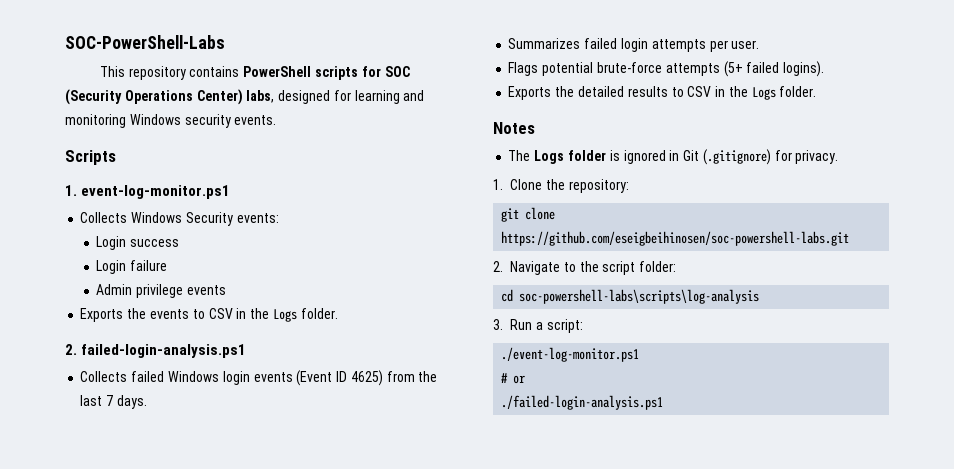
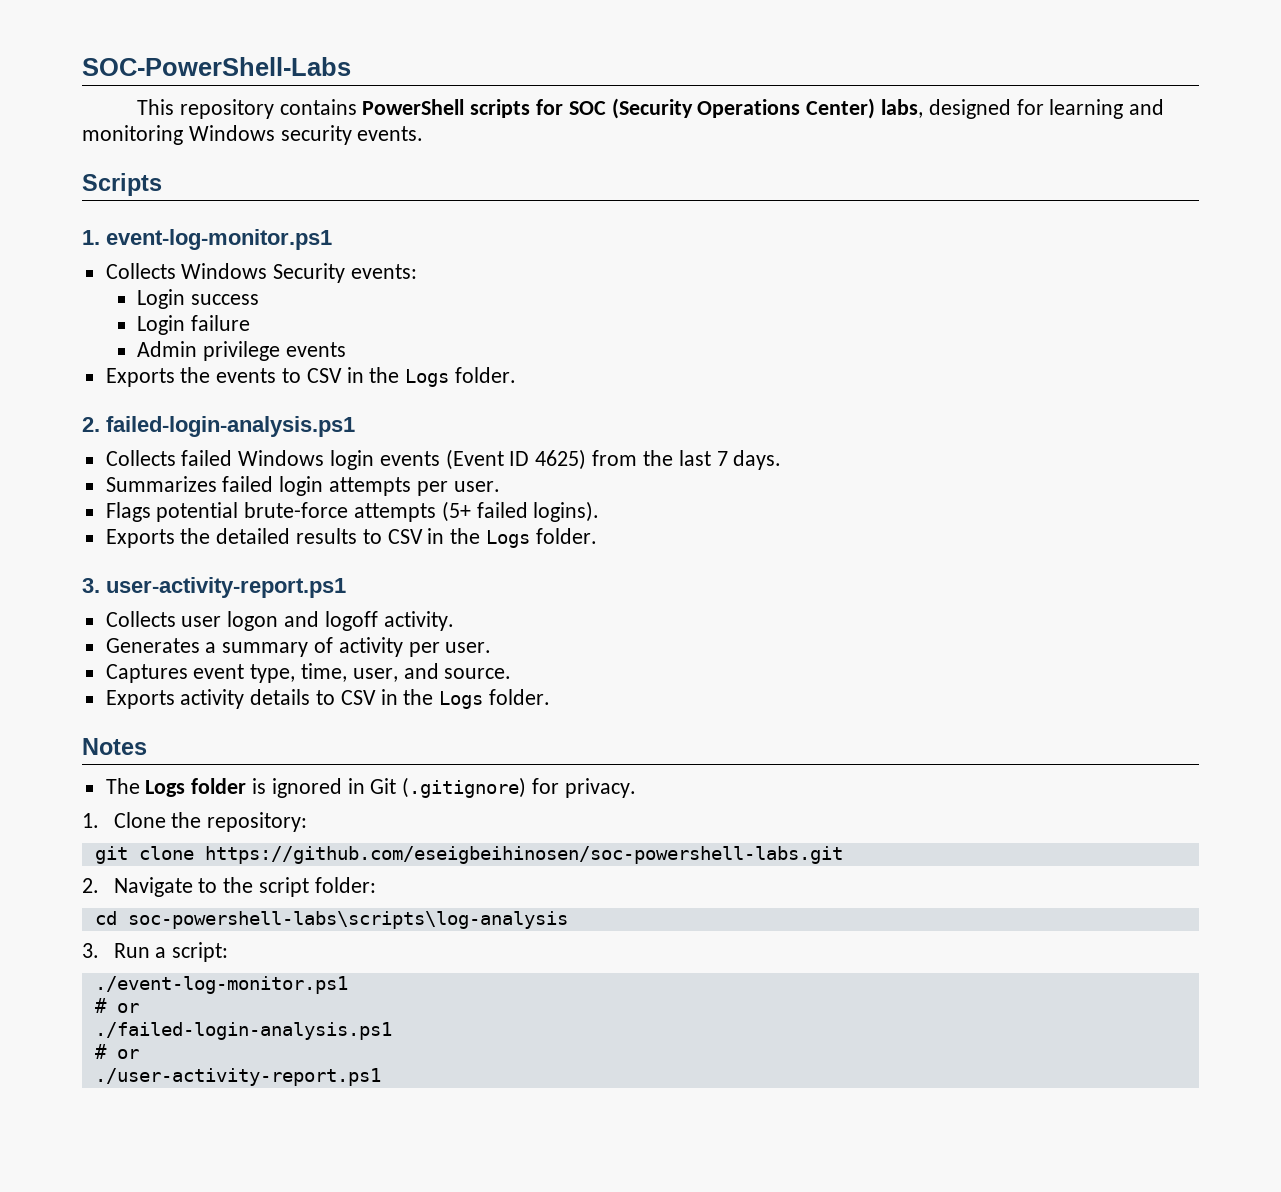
(817, 91) none -> [82,577,346,598] [105,611,454,631] [105,637,492,657] [105,663,512,683] [105,689,551,709] // 3. user-activity-report.ps1 // Collects user logon and logoff activity. // Generates a summary of activity per user. // Captures event type, time, user, and source. // Exports activity details to CSV in the Logs folder.
(664, 402) none -> [94,1044,139,1059] [94,1068,381,1086] // # or // ./user-activity-report.ps1

